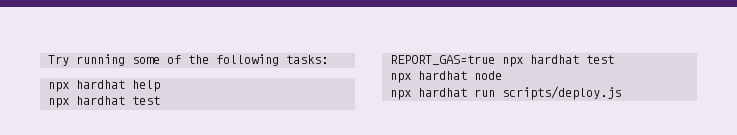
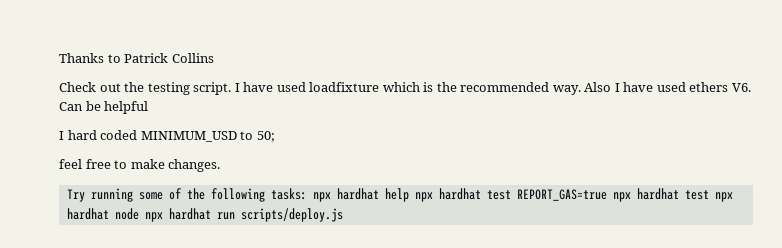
(48, 60) none -> [59,53,214,63] [59,82,751,95] [59,101,149,114] [59,130,275,142] [59,159,221,172] Thanks to Patrick Collins // Check out the testing script. I have used loadfixture which is the recommended way. Also I have used ethers V6. Can be helpful // I hard coded MINIMUM_USD to 50; // feel free to make changes. //
(329, 59) // -> (307, 194) none
[48,96,161,108] // npx hardhat test // -> [414,188,511,202] npx hardhat test
(615, 59) // -> (709, 195) none
(503, 75) // -> (139, 214) none

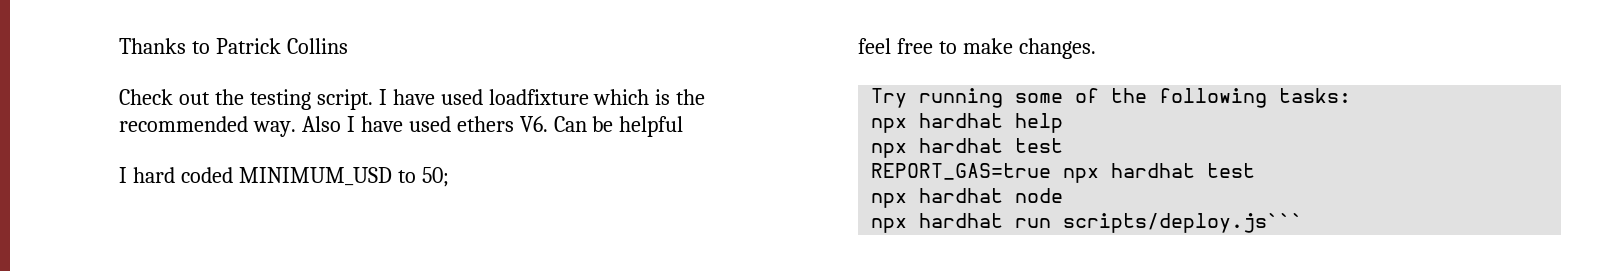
(307, 194) none -> (1352, 95) //
[414,188,511,202] npx hardhat test -> [871,138,1064,158] // npx hardhat test //
(709, 195) none -> (1256, 170) //
(139, 214) none -> (1064, 195) //
[240,208,343,222] scripts/deploy.js -> [1063,213,1304,233] scripts/deploy.js```

